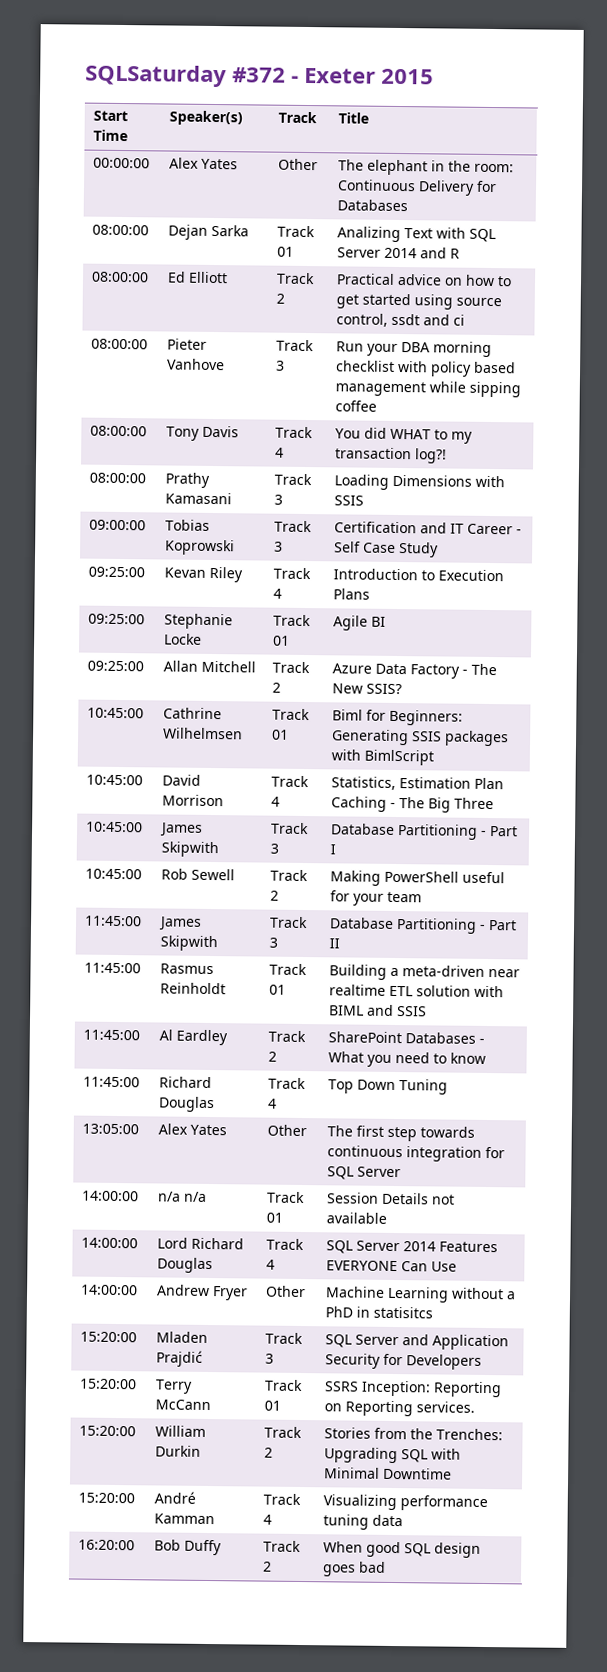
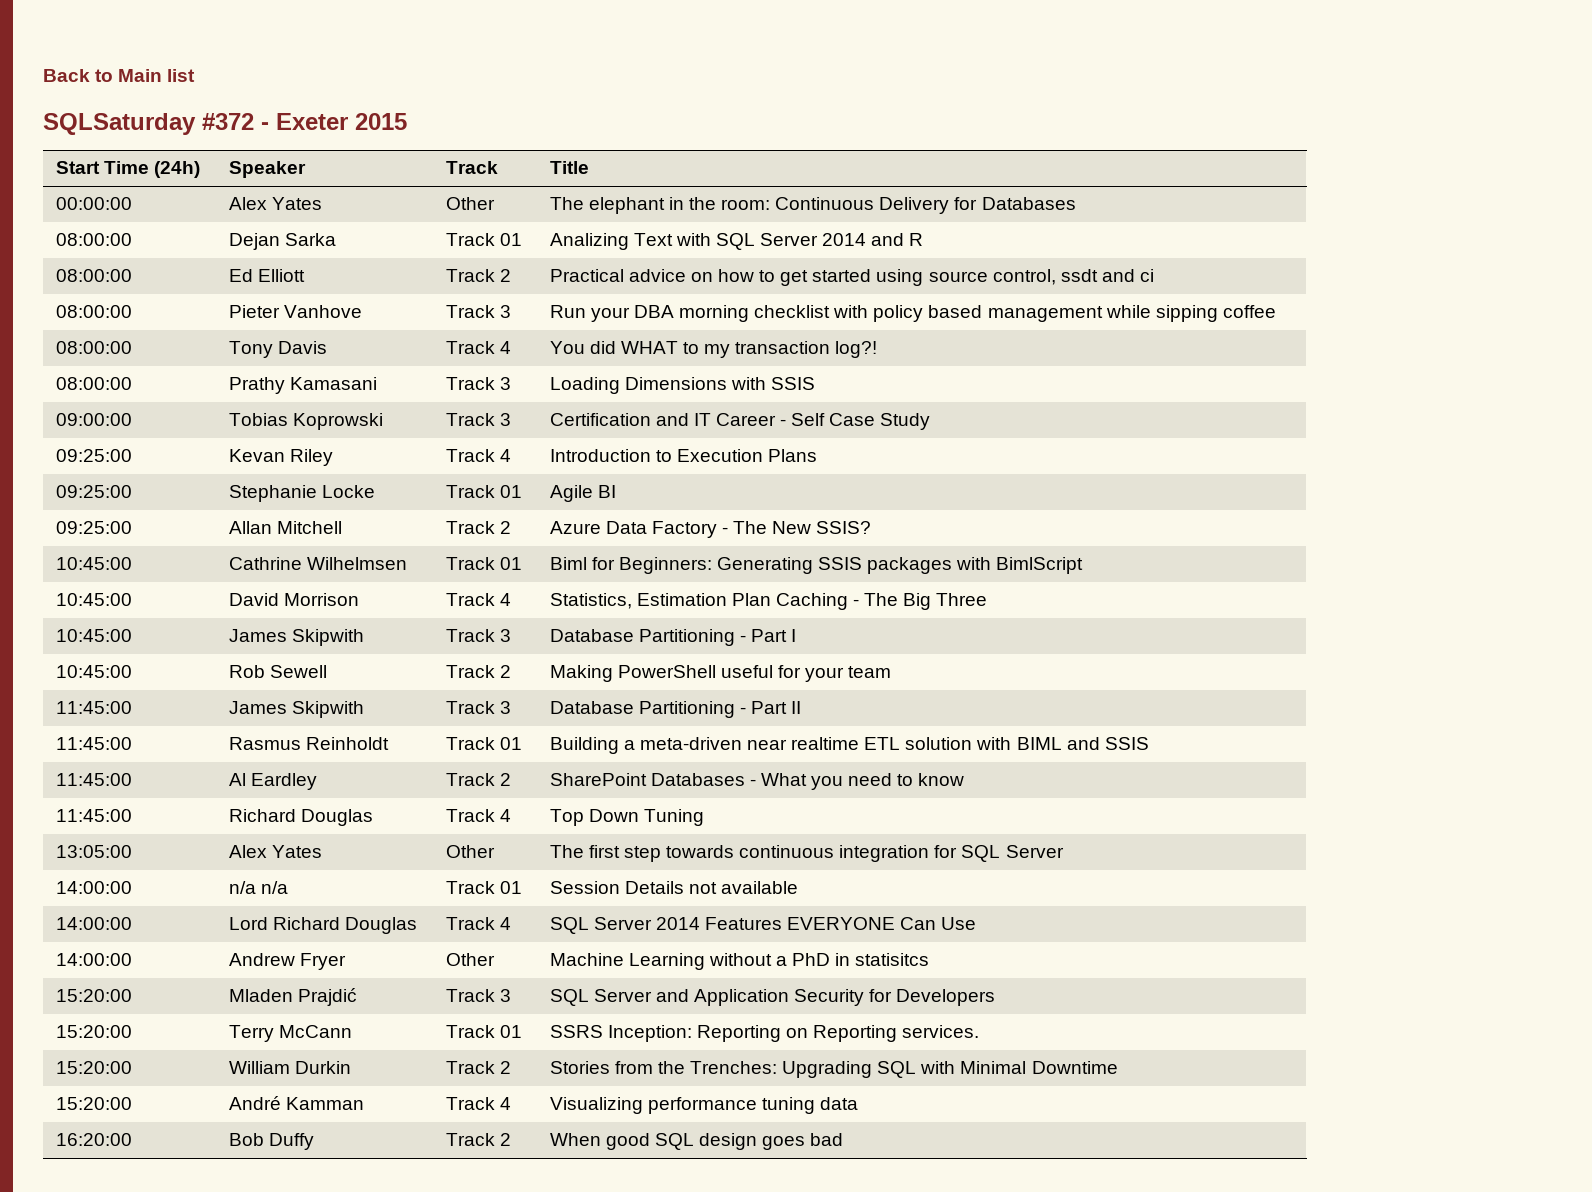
(85, 76) none -> [43,69,196,82] Back to Main list //
[168,110,243,126] | Speaker(s) -> [153,161,200,178] [228,161,306,178] (24h) | Speaker

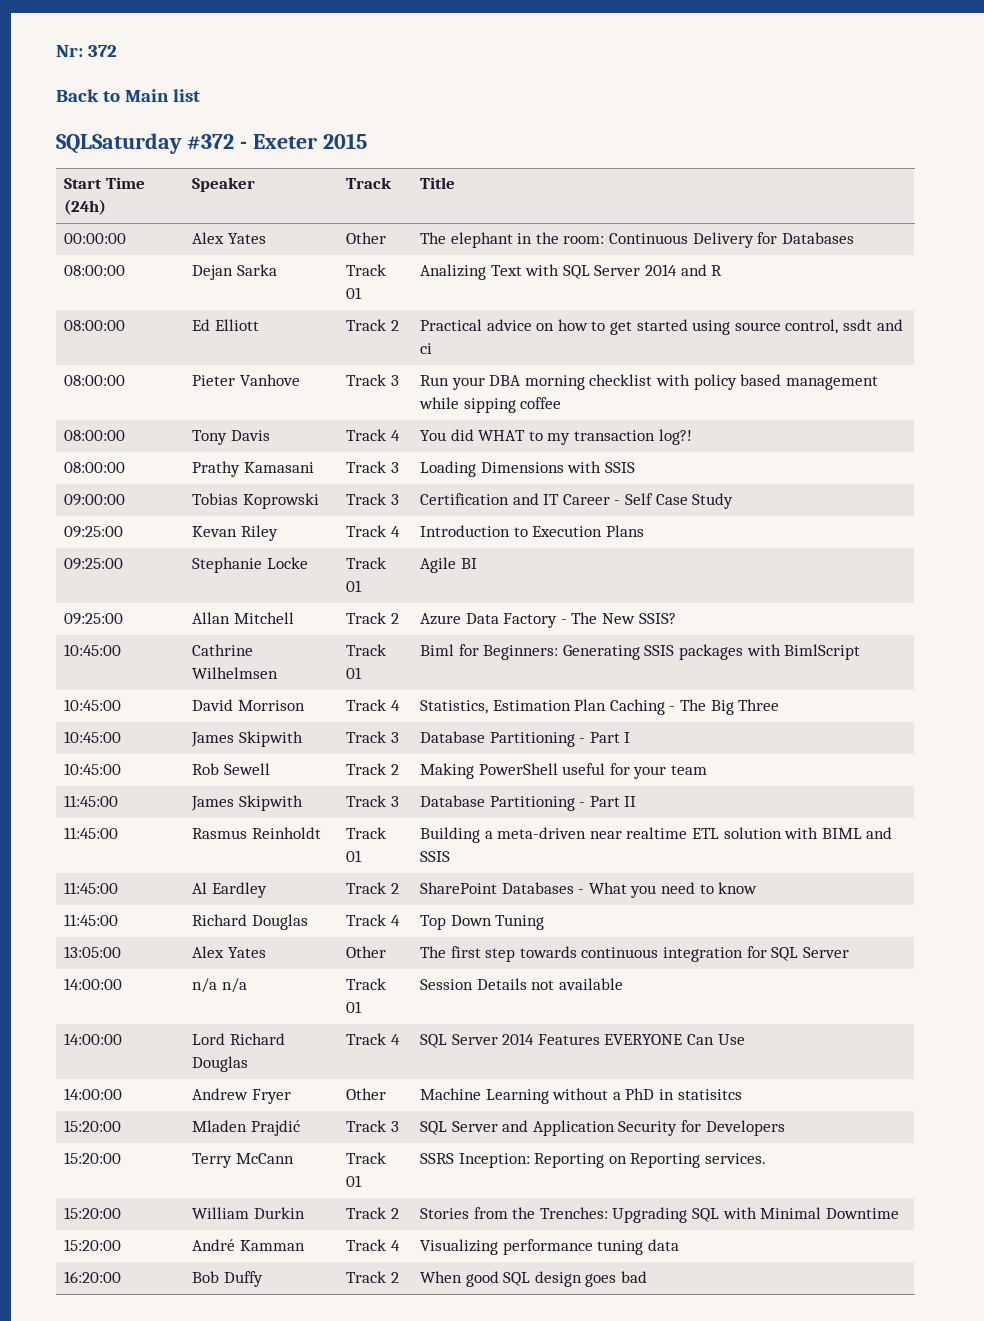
(43, 75) none -> [56,45,118,57] Nr: 372 //

